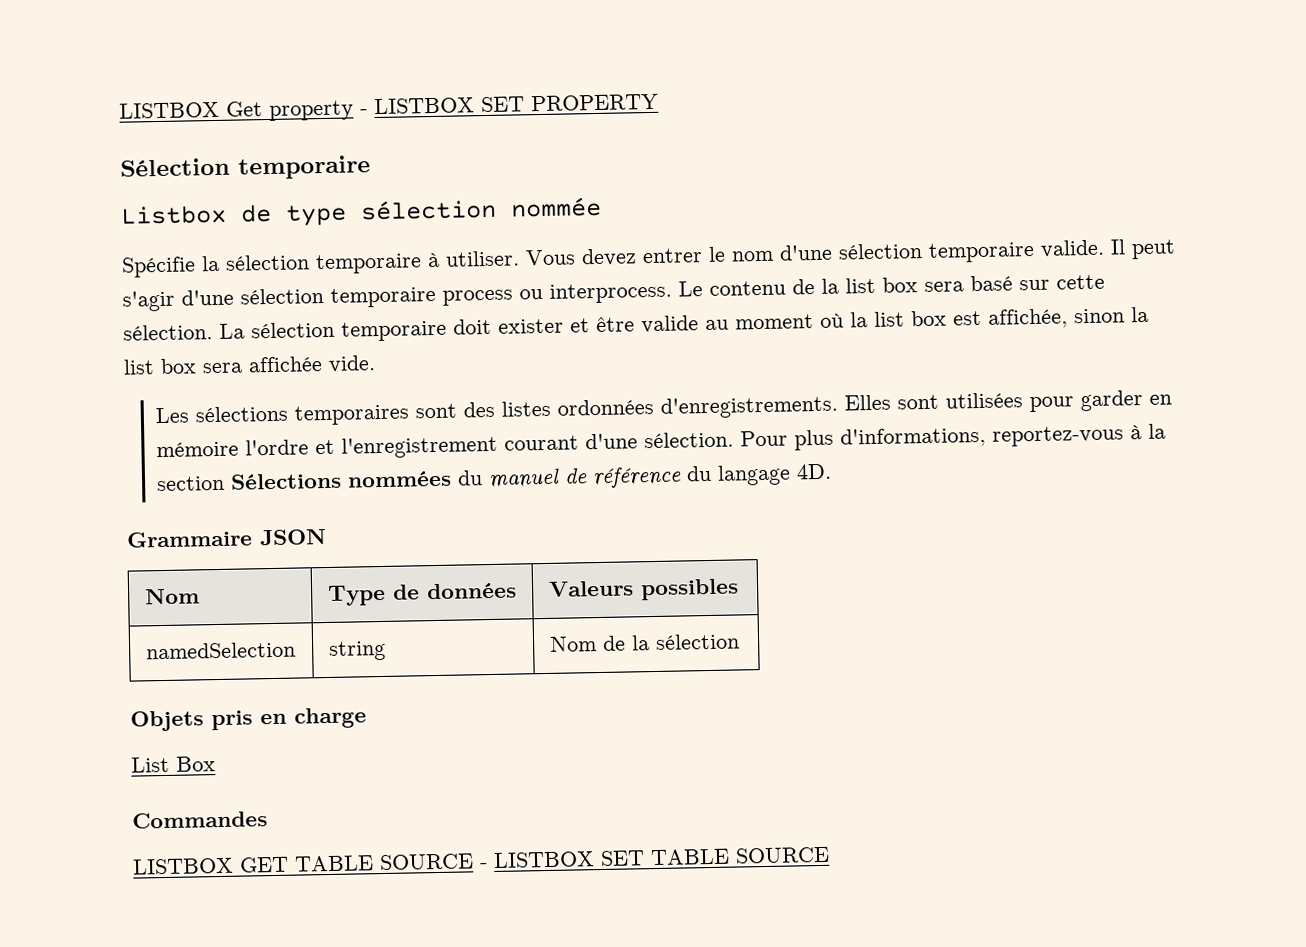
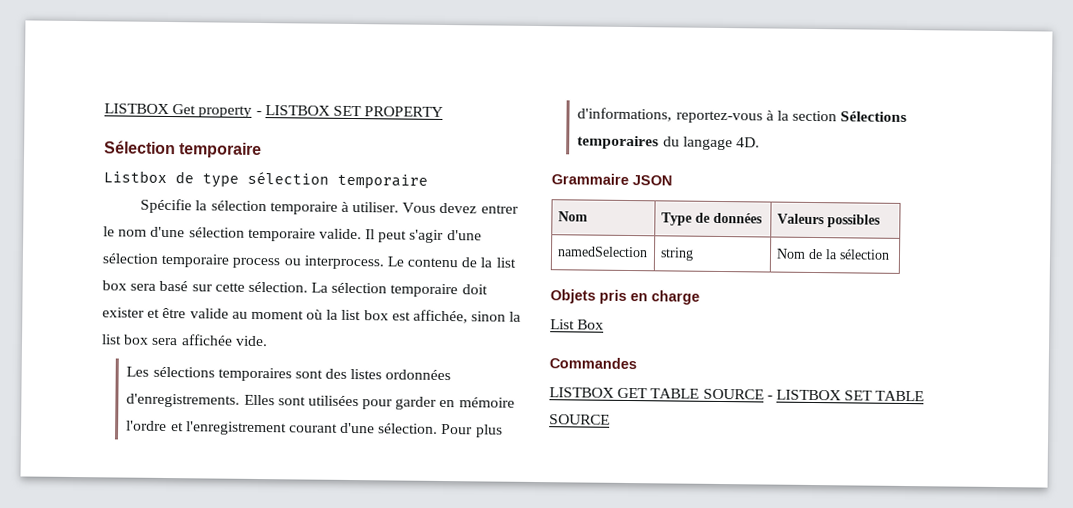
[510,196,602,218] nommée -> [337,173,428,189] temporaire
[347,466,683,489] nommées du manuel de référence -> [577,135,660,150] temporaires

